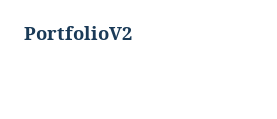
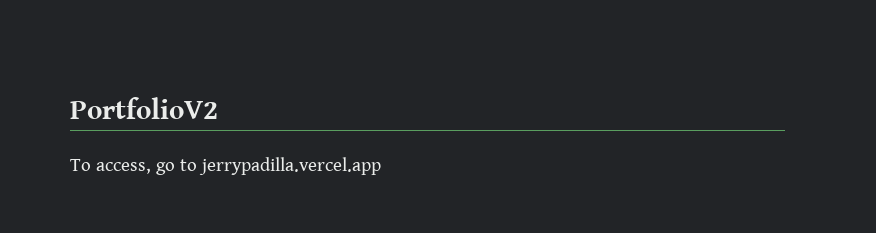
(132, 33) none -> [70,157,381,175] // To access, go to jerrypadilla.vercel.app

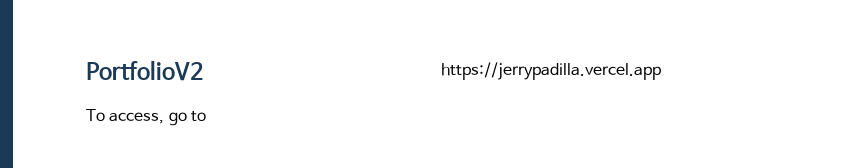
[198,157,381,175] jerrypadilla.vercel.app -> [441,62,661,80] https://jerrypadilla.vercel.app

